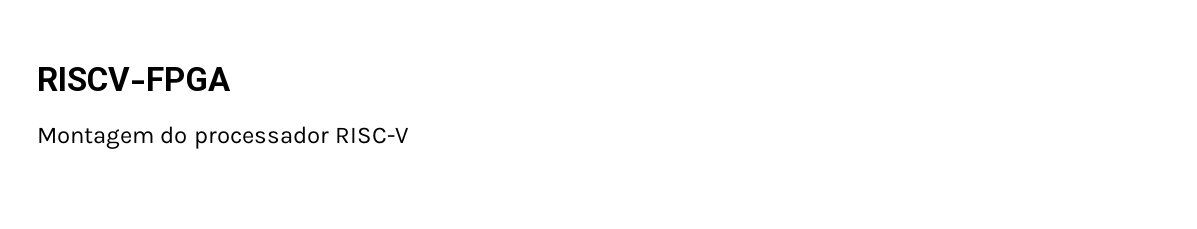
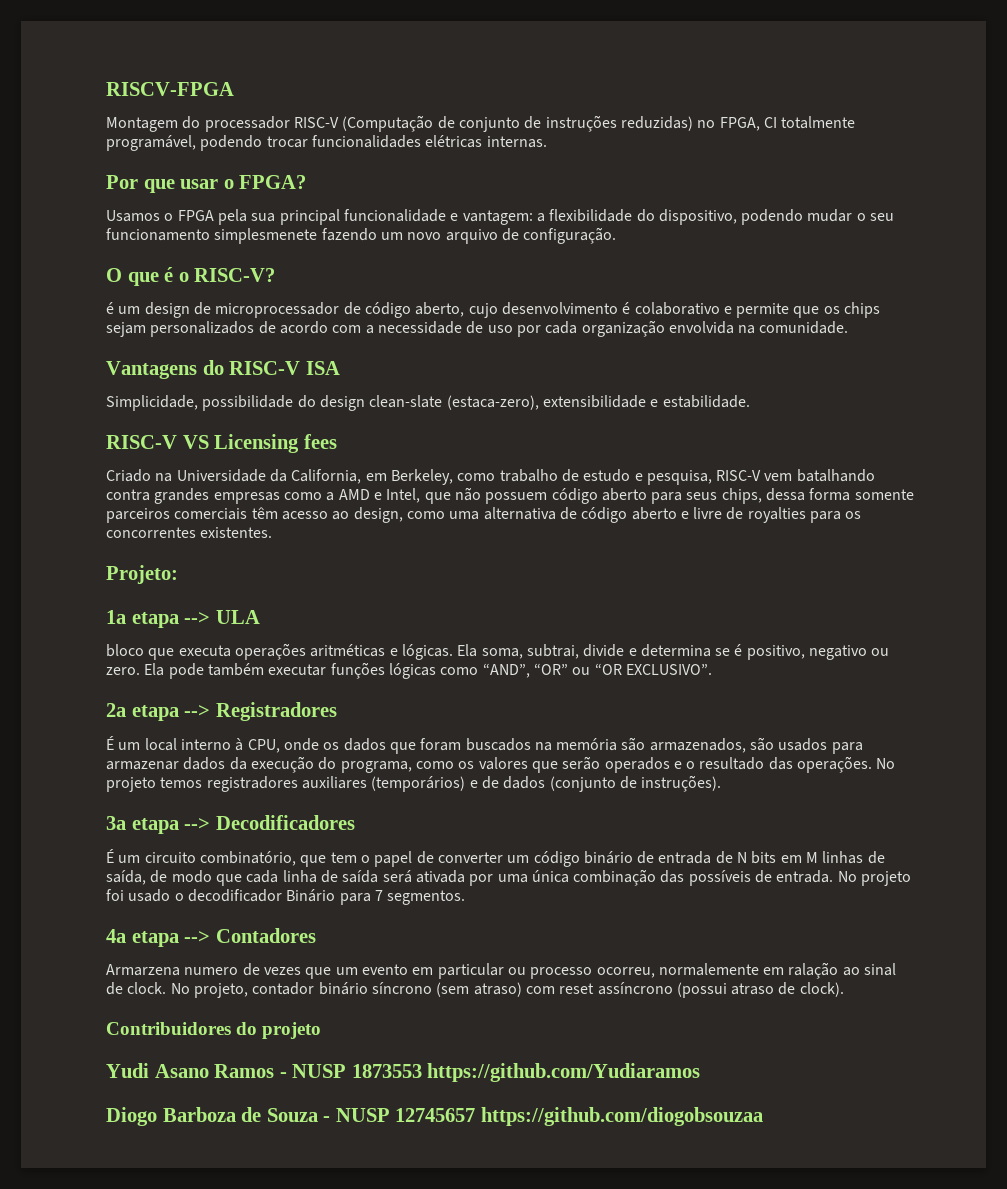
(410, 135) none -> [342,115,856,132] [106,135,547,151] [106,175,307,193] [106,209,895,225] [106,227,617,244] [106,267,276,286] [106,302,881,318] [106,320,849,337] [106,360,340,379] [106,395,750,411] [106,434,337,453] [106,469,875,485] [106,487,914,504] [106,507,862,523] [106,527,273,538] [106,565,178,584] [106,610,260,628] [106,643,890,660] [106,662,712,679] [106,702,337,721] [106,736,863,754] [106,756,896,773] [106,775,722,792] [106,815,355,834] [106,849,885,867] [106,869,912,886] [106,889,466,905] [106,928,316,947] [106,962,897,979] [106,982,844,998] [106,1022,322,1039] [106,1063,701,1082] [106,1107,763,1126] (Computação de conjunto de instruções reduzidas) no FPGA, CI totalmente programável, podendo trocar funcionalidades elétricas internas. // Por que usar o FPGA? // Usamos o FPGA pela sua principal funcionalidade e vantagem: a flexibilidade do dispositivo, podendo mudar o seu funcionamento simplesmenete fazendo um novo arquivo de configuração. // O que é o RISC-V? // é um design de microprocessador de código aberto, cujo desenvolvimento é colaborativo e permite que os chips sejam personalizados de acordo com a necessidade de uso por cada organização envolvida na comunidade. // Vantagens do RISC-V ISA // Simplicidade, possibilidade do design clean-slate (estaca-zero), extensibilidade e estabilidade. // RISC-V VS Licensing fees // Criado na Universidade da California, em Berkeley, como trabalho de estudo e pesquisa, RISC-V vem batalhando contra grandes empresas como a AMD e Intel, que não possuem código aberto para seus chips, dessa forma somente parceiros comerciais têm acesso ao design, como uma alternativa de código aberto e livre de royalties para os concorrentes existentes. // Projeto: // 1a etapa --> ULA // bloco que executa operações aritméticas e lógicas. Ela soma, subtrai, divide e determina se é positivo, negativo ou zero. Ela pode também executar funções lógicas como “AND”, “OR” ou “OR EXCLUSIVO”. // 2a etapa --> Registradores // É um local interno à CPU, onde os dados que foram buscados na memória são armazenados, são usados para armazenar dados da execução do programa, como os valores que serão operados e o resultado das operações. No projeto temos registradores auxiliares (temporários) e de dados (conjunto de instruções). // 3a etapa --> Decodificadores // É um circuito combinatório, que tem o papel de converter um código binário de entrada de N bits em M linhas de saída, de modo que cada linha de saída será ativada por uma única combinação das possíveis de entrada. No projeto foi usado o decodificador Binário para 7 segmentos. // 4a etapa --> Contadores // Armarzena numero de vezes que um evento em particular ou processo ocorreu, normalemente em ralação ao sinal de clock. No projeto, contador binário síncrono (sem atraso) com reset assíncrono (possui atraso de clock). // Contribuidores do projeto // Yudi Asano Ramos - NUSP 1873553 https://github.com/Yudiaramos // Diogo Barboza de Souza - NUSP 12745657 https://github.com/diogobsouzaa

